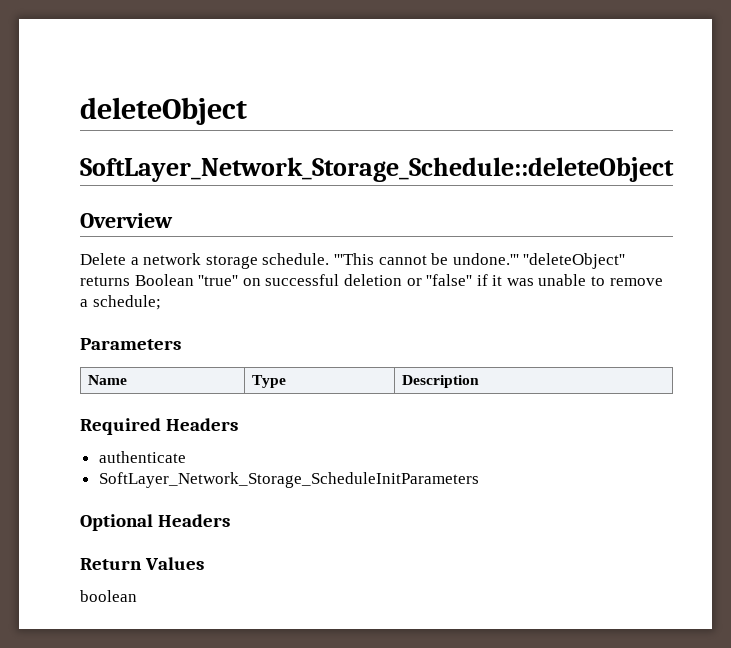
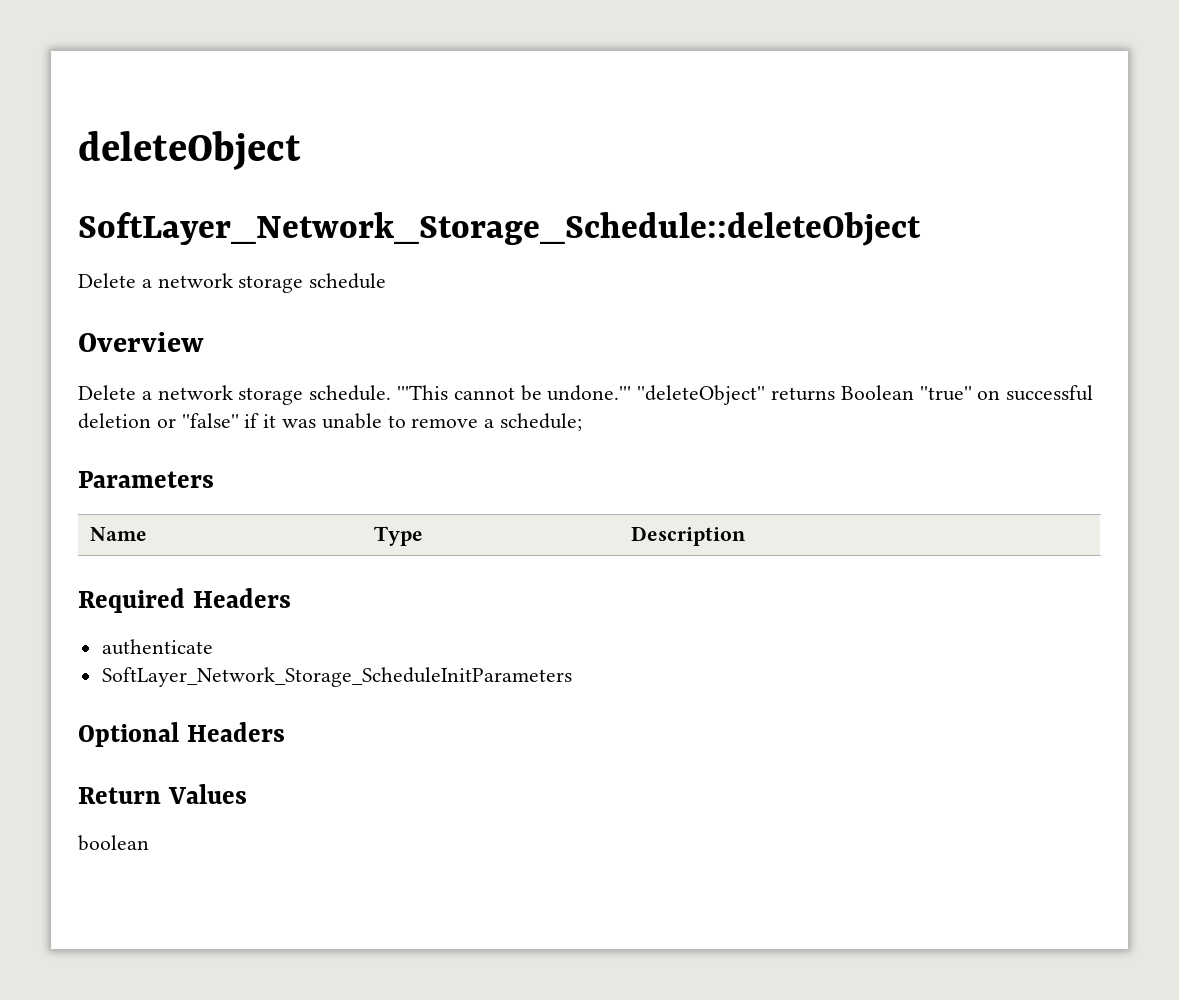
(674, 169) none -> [78,273,387,293] // Delete a network storage schedule

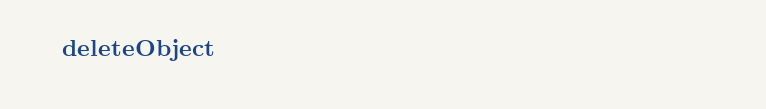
[78,212,921,246] [78,273,387,293] [78,332,204,352] [78,385,1094,405] [78,413,583,431] [78,471,214,488] [90,527,148,541] [374,526,424,546] [631,526,747,546] [78,588,291,613] [101,639,213,655] [101,667,572,687] [78,722,285,747] [78,784,247,804] [78,835,149,851] // SoftLayer_Network_Storage_Schedule::deleteObject // Delete a network storage schedule // Overview // Delete a network storage schedule. '''This cannot be undone.''' ''deleteObject'' returns Boolean ''true'' on successful deletion or ''false'' if it was unable to remove a schedule; // Parameters // Name | Type | Description // Required Headers // authenticate // SoftLayer_Network_Storage_ScheduleInitParameters // Optional Headers // Return Values // boolean -> (215, 50) none

